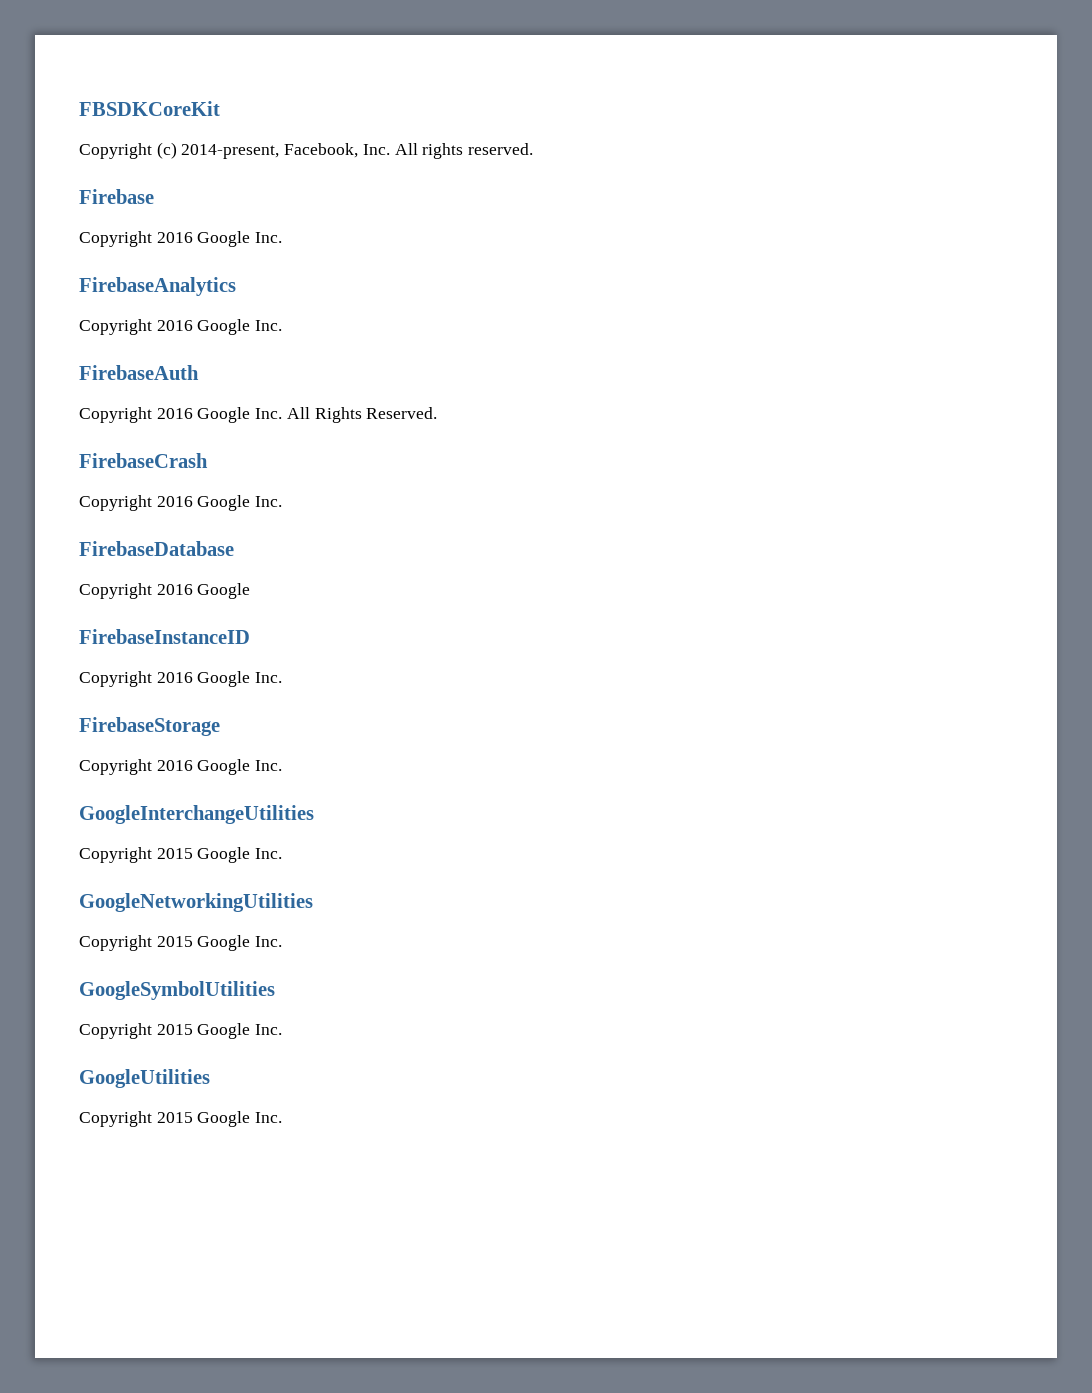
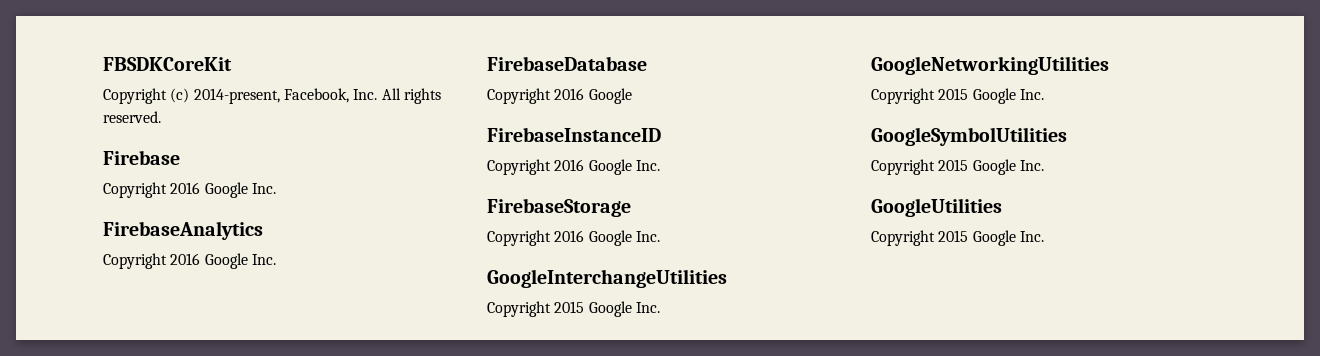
[79,365,199,380] [79,407,438,423] [79,453,208,468] [79,495,283,511] // FirebaseAuth // Copyright 2016 Google Inc. All Rights Reserved. // FirebaseCrash // Copyright 2016 Google Inc. -> (276, 259) none

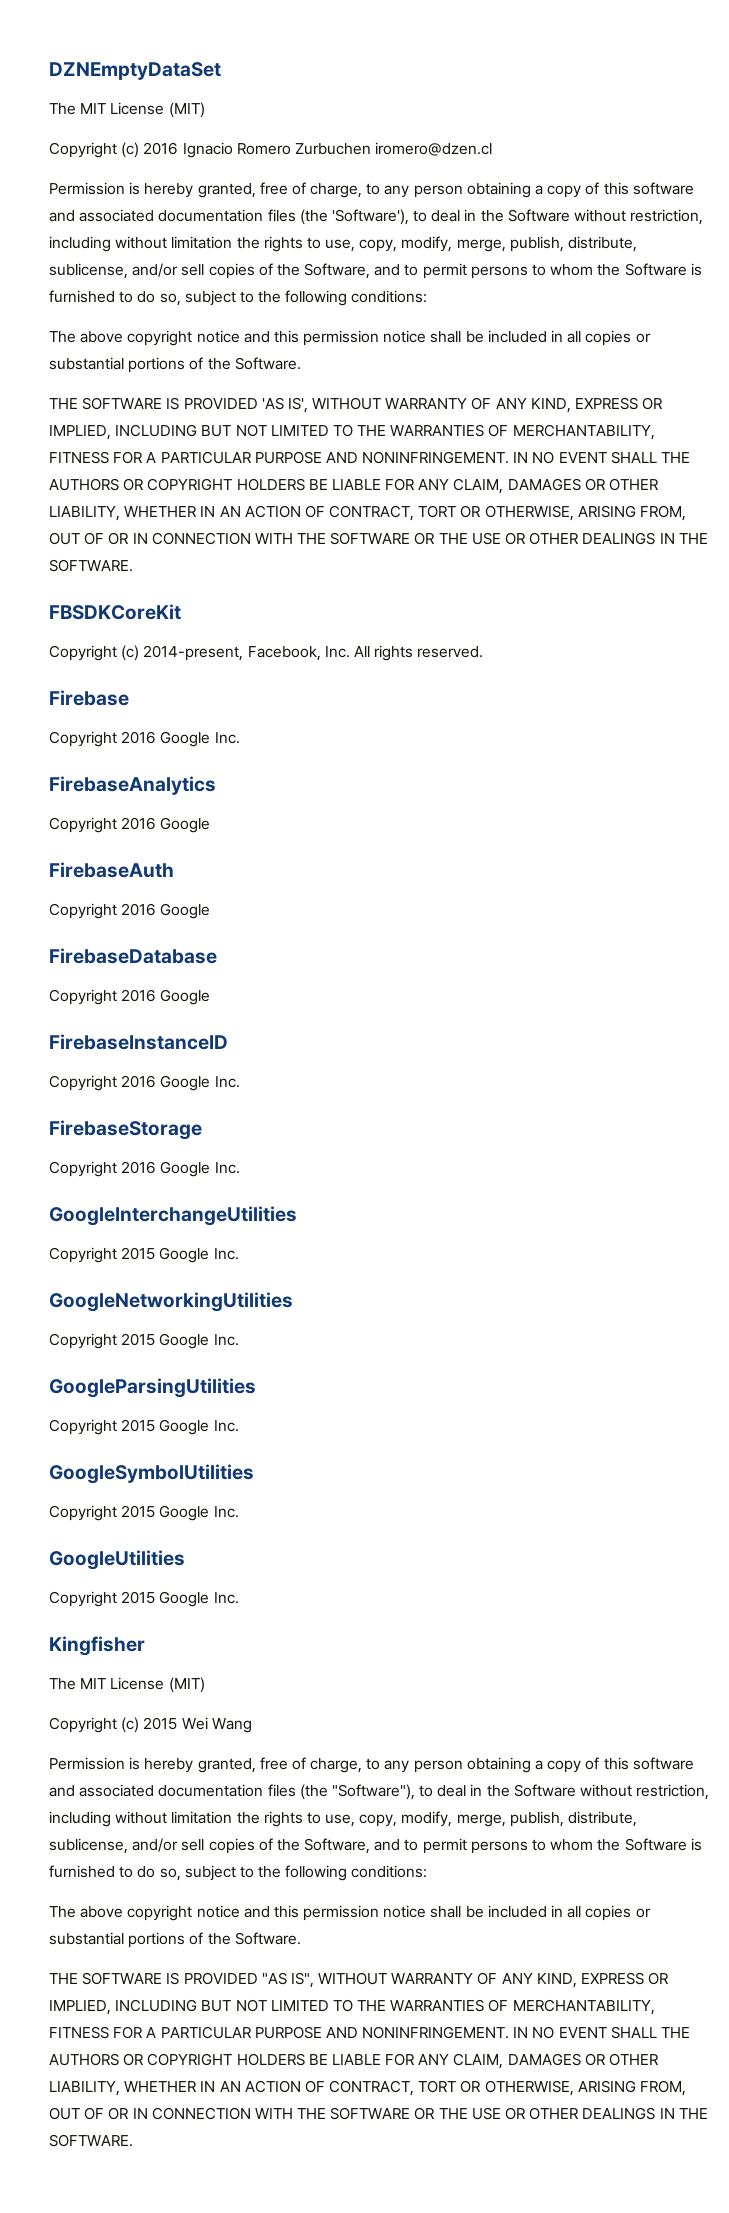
(103, 64) none -> [49,62,221,80] [49,102,205,118] [49,142,493,158] [49,182,694,198] [49,209,704,225] [49,236,638,252] [49,263,702,279] [49,290,428,306] [49,330,651,346] [49,357,301,373] [49,397,664,413] [49,424,655,440] [49,451,691,464] [49,478,660,494] [49,505,687,521] [49,532,708,545] [49,559,133,572] DZNEmptyDataSet // The MIT License (MIT) // Copyright (c) 2016 Ignacio Romero Zurbuchen iromero@dzen.cl // Permission is hereby granted, free of charge, to any person obtaining a copy of this software and associated documentation files (the 'Software'), to deal in the Software without restriction, including without limitation the rights to use, copy, modify, merge, publish, distribute, sublicense, and/or sell copies of the Software, and to permit persons to whom the Software is furnished to do so, subject to the following conditions: // The above copyright notice and this permission notice shall be included in all copies or substantial portions of the Software. // THE SOFTWARE IS PROVIDED 'AS IS', WITHOUT WARRANTY OF ANY KIND, EXPRESS OR IMPLIED, INCLUDING BUT NOT LIMITED TO THE WARRANTIES OF MERCHANTABILITY, FITNESS FOR A PARTICULAR PURPOSE AND NONINFRINGEMENT. IN NO EVENT SHALL THE AUTHORS OR COPYRIGHT HOLDERS BE LIABLE FOR ANY CLAIM, DAMAGES OR OTHER LIABILITY, WHETHER IN AN ACTION OF CONTRACT, TORT OR OTHERWISE, ARISING FROM, OUT OF OR IN CONNECTION WITH THE SOFTWARE OR THE USE OR OTHER DEALINGS IN THE SOFTWARE. //
[251,254,276,265] Inc. -> [49,862,174,878] [49,903,211,919] // FirebaseAuth // Copyright 2016 Google
(1044, 94) none -> [49,1378,256,1398] [49,1419,239,1435] // GoogleParsingUtilities // Copyright 2015 Google Inc.
(1044, 236) none -> [49,1636,145,1656] [49,1677,205,1693] [49,1717,252,1733] [49,1757,694,1773] [49,1784,710,1800] [49,1811,638,1827] [49,1838,702,1854] [49,1865,428,1881] [49,1905,651,1921] [49,1932,301,1948] [49,1972,670,1988] [49,1999,655,2015] [49,2026,691,2039] [49,2053,660,2069] [49,2080,687,2096] [49,2107,708,2120] [49,2134,133,2147] // Kingfisher // The MIT License (MIT) // Copyright (c) 2015 Wei Wang // Permission is hereby granted, free of charge, to any person obtaining a copy of this software and associated documentation files (the "Software"), to deal in the Software without restriction, including without limitation the rights to use, copy, modify, merge, publish, distribute, sublicense, and/or sell copies of the Software, and to permit persons to whom the Software is furnished to do so, subject to the following conditions: // The above copyright notice and this permission notice shall be included in all copies or substantial portions of the Software. // THE SOFTWARE IS PROVIDED "AS IS", WITHOUT WARRANTY OF ANY KIND, EXPRESS OR IMPLIED, INCLUDING BUT NOT LIMITED TO THE WARRANTIES OF MERCHANTABILITY, FITNESS FOR A PARTICULAR PURPOSE AND NONINFRINGEMENT. IN NO EVENT SHALL THE AUTHORS OR COPYRIGHT HOLDERS BE LIABLE FOR ANY CLAIM, DAMAGES OR OTHER LIABILITY, WHETHER IN AN ACTION OF CONTRACT, TORT OR OTHERWISE, ARISING FROM, OUT OF OR IN CONNECTION WITH THE SOFTWARE OR THE USE OR OTHER DEALINGS IN THE SOFTWARE.

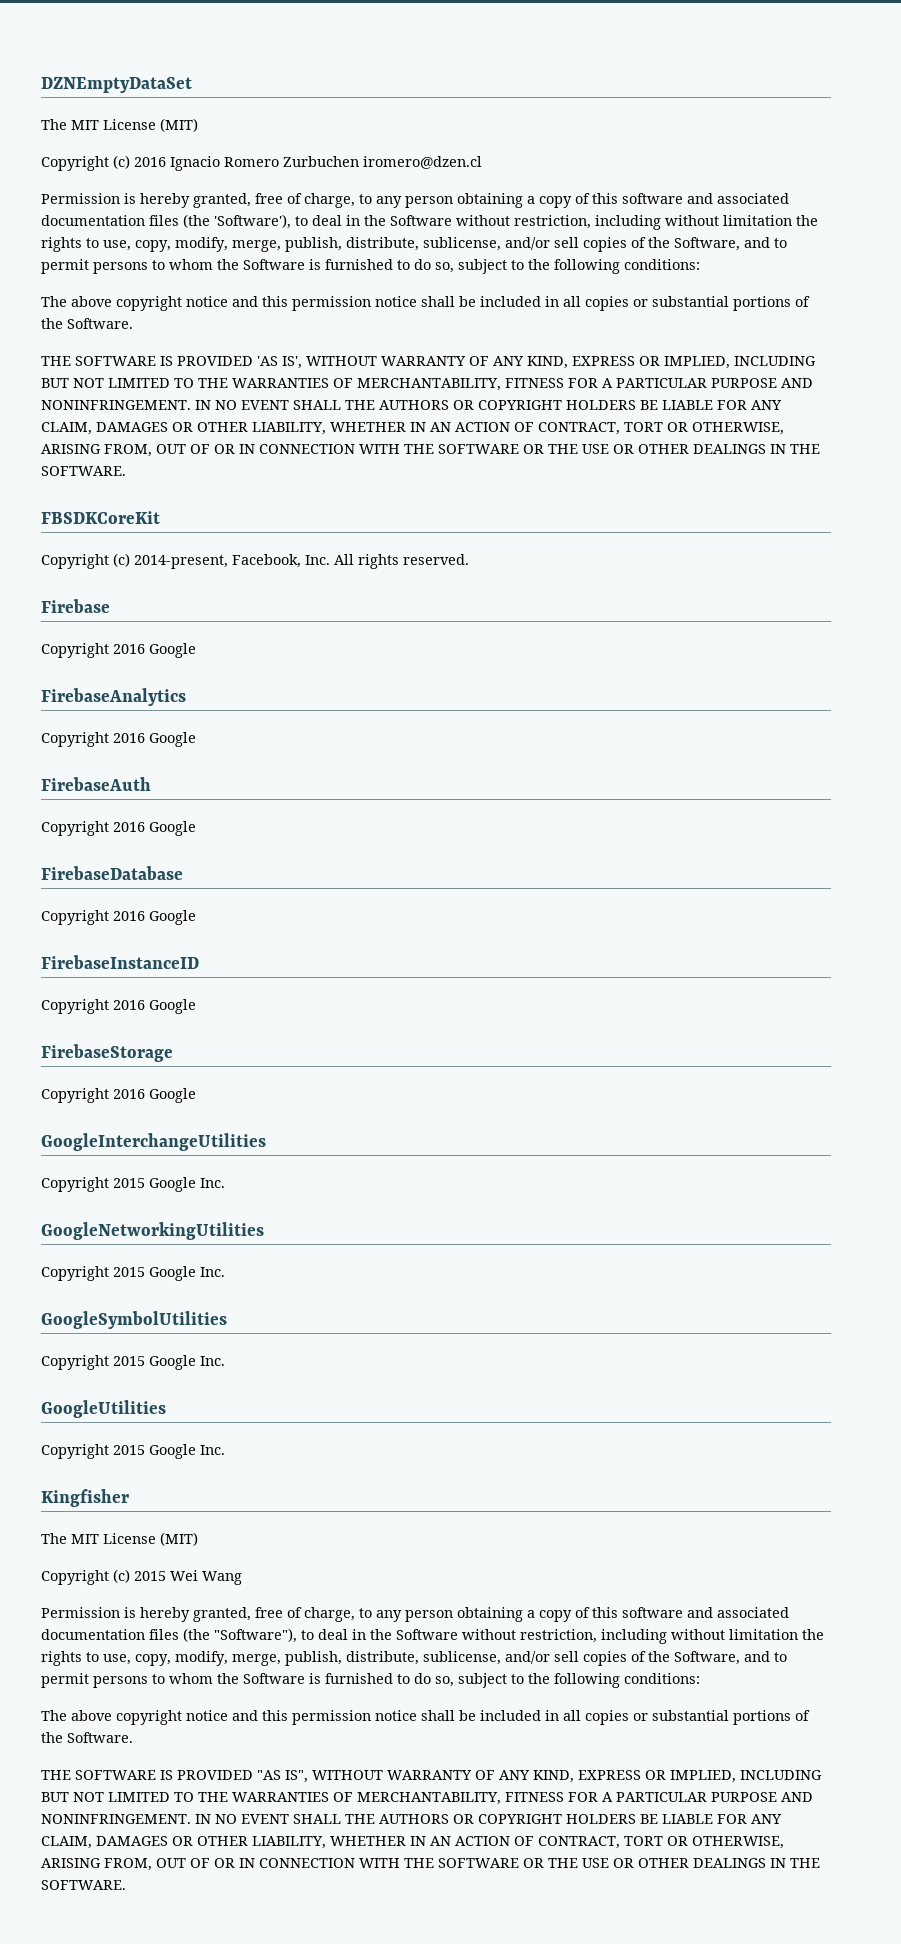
[214,732,240,744] Inc. -> (196, 650) none
[214,1076,240,1088] Inc. -> (196, 1006) none
[214,1162,240,1174] Inc. -> (196, 1095) none
[49,1378,256,1398] [49,1419,239,1435] // GoogleParsingUtilities // Copyright 2015 Google Inc. -> (225, 1272) none

